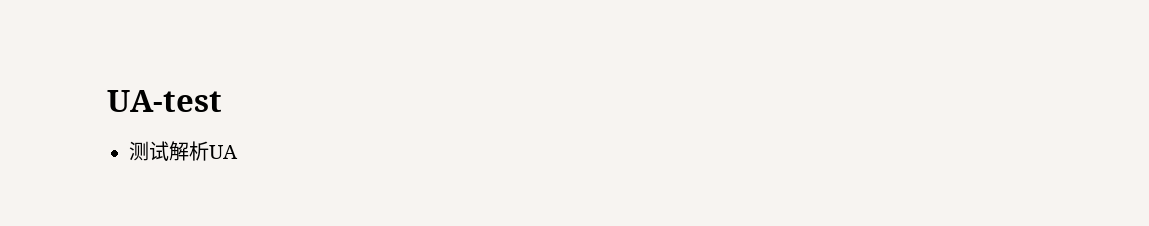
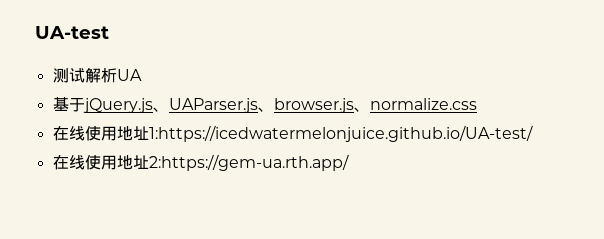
(238, 152) none -> [52,97,477,113] [52,125,533,142] [52,154,349,171] // 基于jQuery.js、UAParser.js、browser.js、normalize.css // 在线使用地址1:https://icedwatermelonjuice.github.io/UA-test/ // 在线使用地址2:https://gem-ua.rth.app/

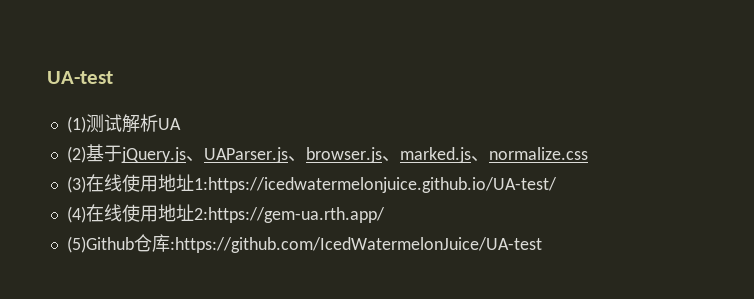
(109, 32) none -> [66,116,86,133] (1)
(142, 75) none -> [66,146,86,163] (2)
(370, 109) none -> [399,147,489,163] marked.js、
(477, 104) none -> [66,176,86,193] (3)
(533, 133) none -> [66,206,86,223] (4)
(349, 162) none -> [66,234,542,253] // (5)Github仓库:https://github.com/IcedWatermelonJuice/UA-test

